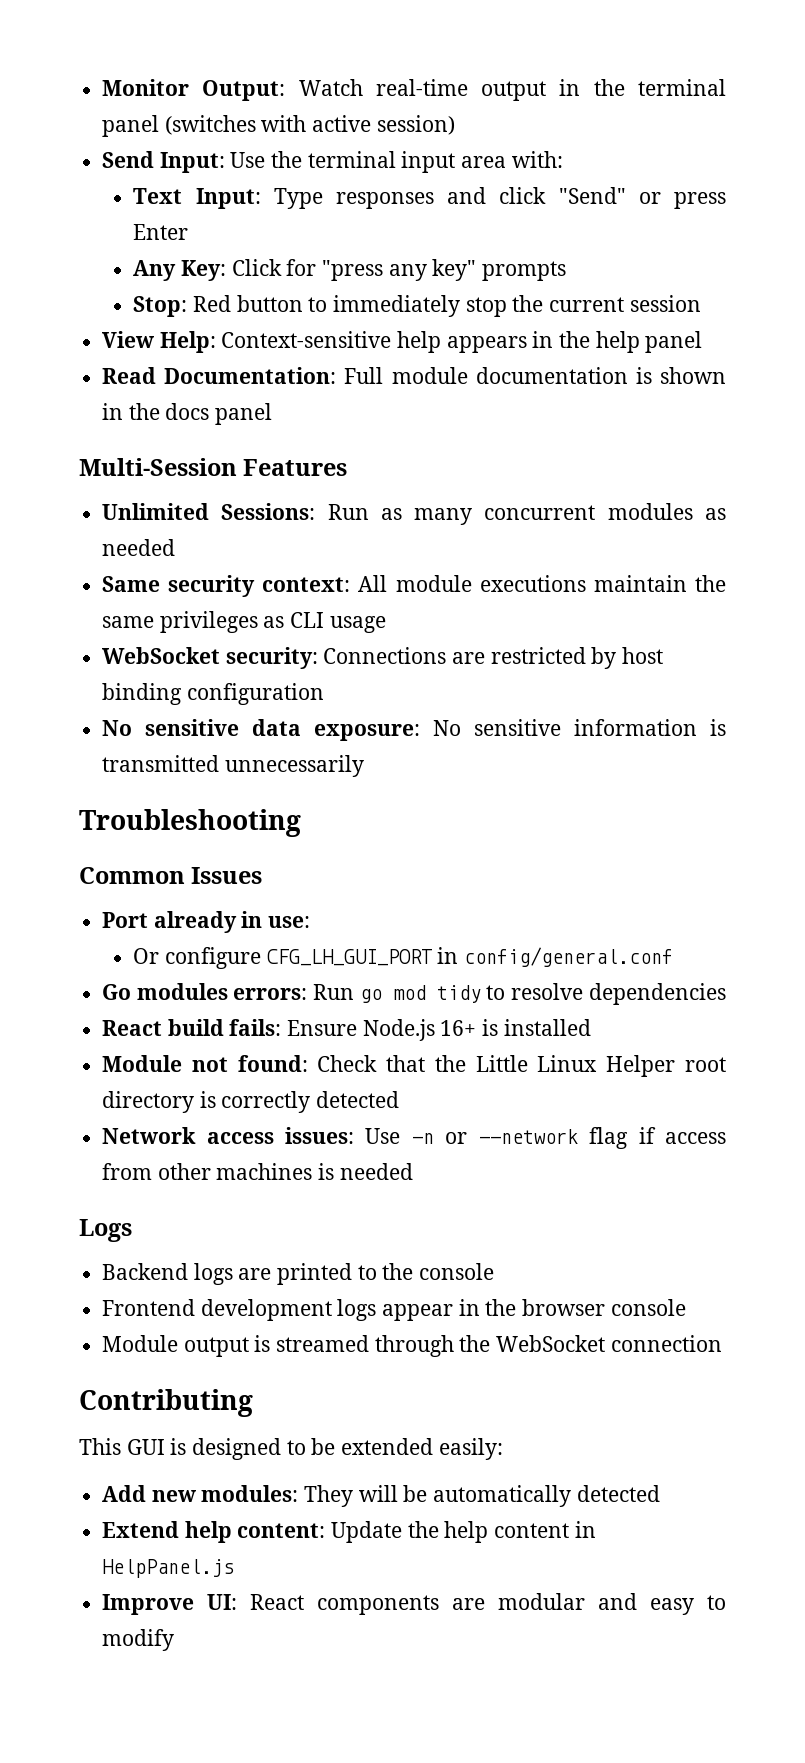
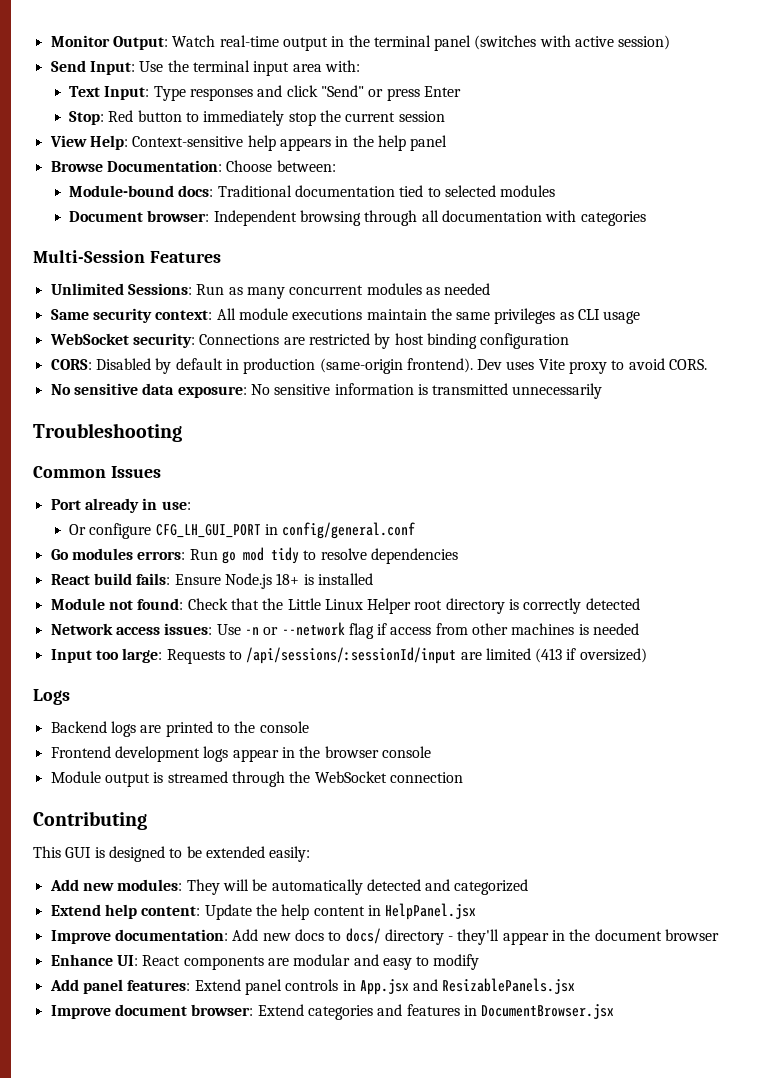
[133,259,566,281] // Any Key: Click for "press any key" prompts -> (461, 91) none
[102,367,726,384] [102,403,273,425] Read Documentation: Full module documentation is shown in the docs panel -> [50,160,336,172] [69,185,556,197] [69,210,646,226] Browse Documentation: Choose between: // Module-bound docs: Traditional documentation tied to selected modules // Document browser: Independent browsing through all documentation with categories
(324, 694) none -> [50,358,708,374] // CORS: Disabled by default in production (same-origin frontend). Dev uses Vite proxy to avoid CORS.
[440,1020,477,1036] 16+ -> [276,573,300,585] 18+
(413, 1171) none -> [50,647,647,664] // Input too large: Requests to /api/sessions/:sessionId/input are limited (413 if oversized)
(660, 1493) none -> [425,879,529,895] and categorized
[102,1559,235,1578] [102,1594,195,1615] HelpPanel.js // Improve -> [385,903,477,920] [50,928,720,945] [50,954,113,966] HelpPanel.jsx // Improve documentation: Add new docs to docs/ directory - they'll appear in the document browser // Enhance
(175, 1640) none -> [49,978,576,995] [50,1004,615,1020] // Add panel features: Extend panel controls in App.jsx and ResizablePanels.jsx // Improve document browser: Extend categories and features in DocumentBrowser.jsx

